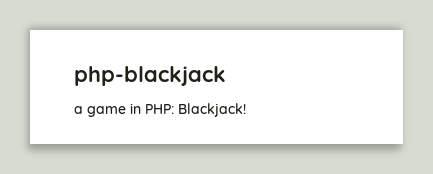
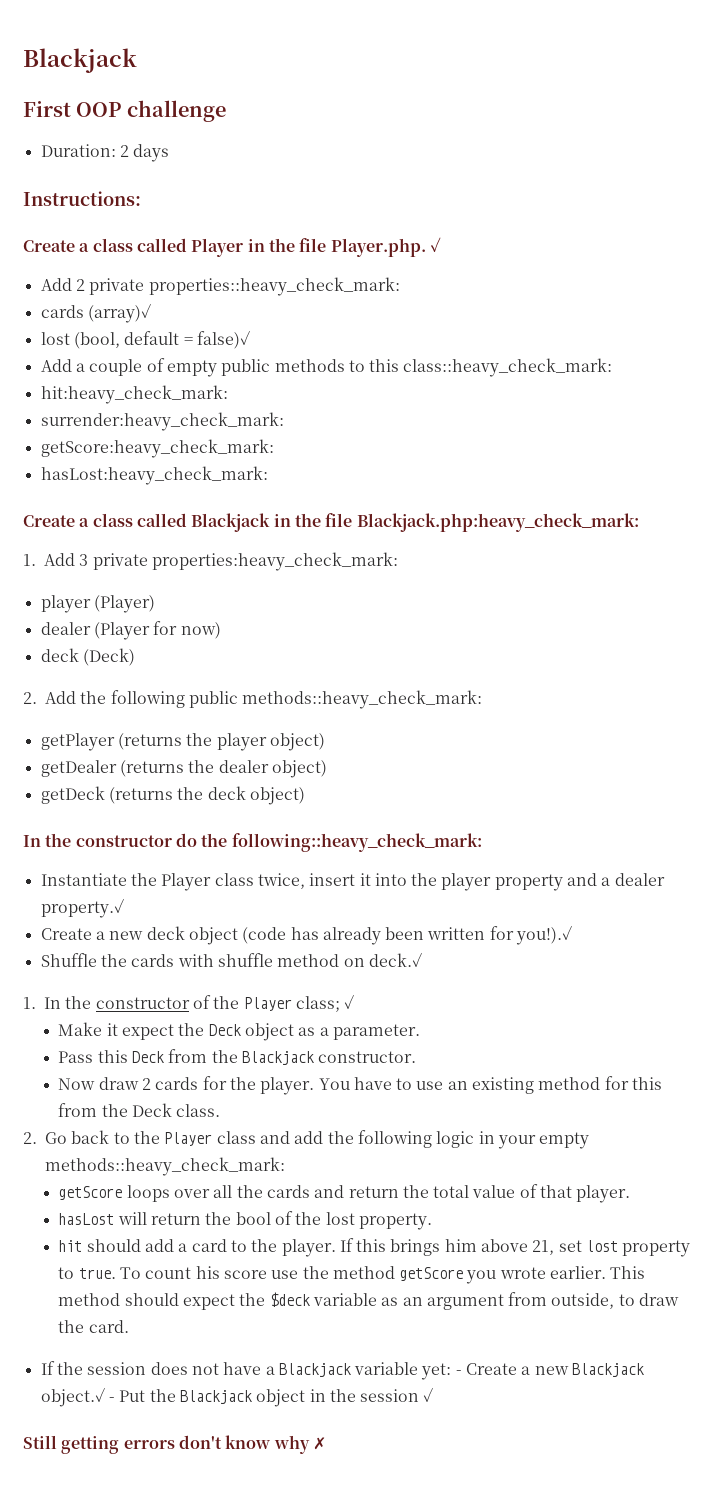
[74,66,226,86] [74,103,246,117] php-blackjack // a game in PHP: Blackjack! -> [23,48,137,73] [23,100,226,122] [40,144,170,162] [23,191,141,206] [23,237,441,257] [40,277,400,296] [40,303,151,323] [40,330,250,349] [40,358,613,377] [40,385,228,404] [40,412,284,431] [40,439,274,458] [40,466,268,485] [23,513,639,532] [23,552,398,571] [40,595,155,613] [40,621,221,640] [40,648,135,666] [23,690,483,709] [40,733,325,751] [40,760,327,778] [40,786,305,805] [23,833,482,852] [40,873,665,891] [40,898,124,918] [40,925,573,945] [40,952,422,967] [23,994,355,1012] [58,1022,420,1041] [58,1049,417,1065] [58,1076,663,1095] [58,1103,221,1117] [23,1130,590,1149] [45,1157,285,1176] [58,1184,631,1203] [58,1211,432,1230] [58,1238,691,1257] [58,1266,646,1284] [58,1292,680,1310] [58,1320,129,1333] [40,1361,645,1380] [40,1387,434,1407] [23,1435,326,1454] Blackjack // First OOP challenge // Duration: 2 days // Instructions: // Create a class called Player in the file Player.php. ✓ // Add 2 private properties::heavy_check_mark: // cards (array)✓ // lost (bool, default = false)✓ // Add a couple of empty public methods to this class::heavy_check_mark: // hit:heavy_check_mark: // surrender:heavy_check_mark: // getScore:heavy_check_mark: // hasLost:heavy_check_mark: // Create a class called Blackjack in the file Blackjack.php:heavy_check_mark: // 1. Add 3 private properties:heavy_check_mark: // player (Player) // dealer (Player for now) // deck (Deck) // 2. Add the following public methods::heavy_check_mark: // getPlayer (returns the player object) // getDealer (returns the dealer object) // getDeck (returns the deck object) // In the constructor do the following::heavy_check_mark: // Instantiate the Player class twice, insert it into the player property and a dealer property.✓ // Create a new deck object (code has already been written for you!).✓ // Shuffle the cards with shuffle method on deck.✓ // 1. In the constructor of the Player class; ✓ // Make it expect the Deck object as a parameter. // Pass this Deck from the Blackjack constructor. // Now draw 2 cards for the player. You have to use an existing method for this from the Deck class. // 2. Go back to the Player class and add the following logic in your empty methods::heavy_check_mark: // getScore loops over all the cards and return the total value of that player. // hasLost will return the bool of the lost property. // hit should add a card to the player. If this brings him above 21, set lost property to true. To count his score use the method getScore you wrote earlier. This method should expect the $deck variable as an argument from outside, to draw the card. // If the session does not have a Blackjack variable yet: - Create a new Blackjack object.✓ - Put the Blackjack object in the session ✓ // Still getting errors don't know why ✗

